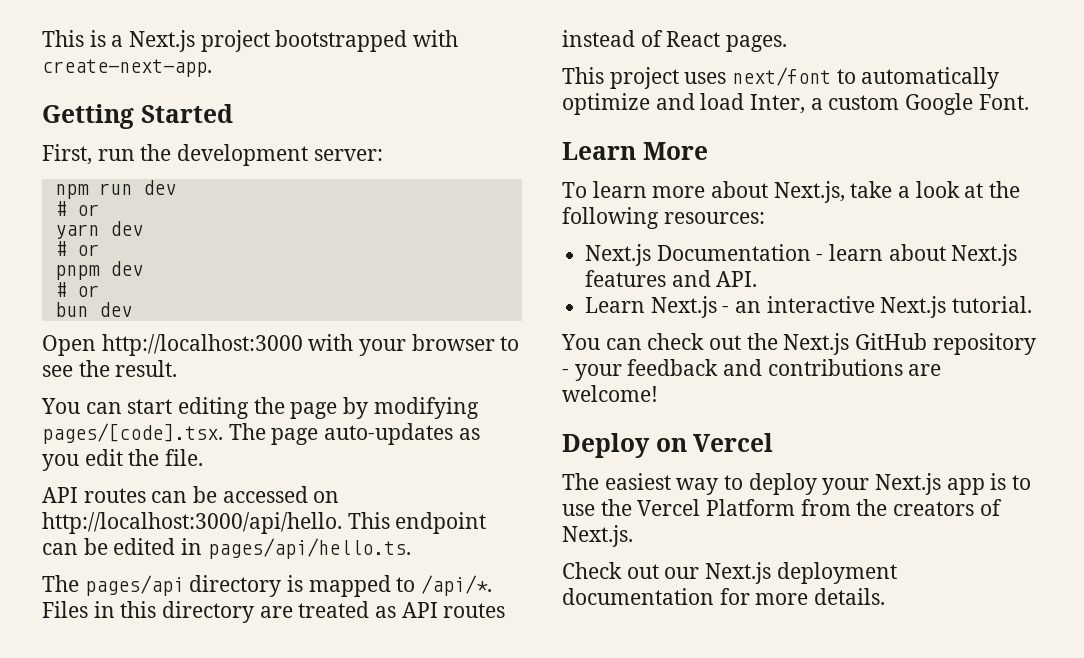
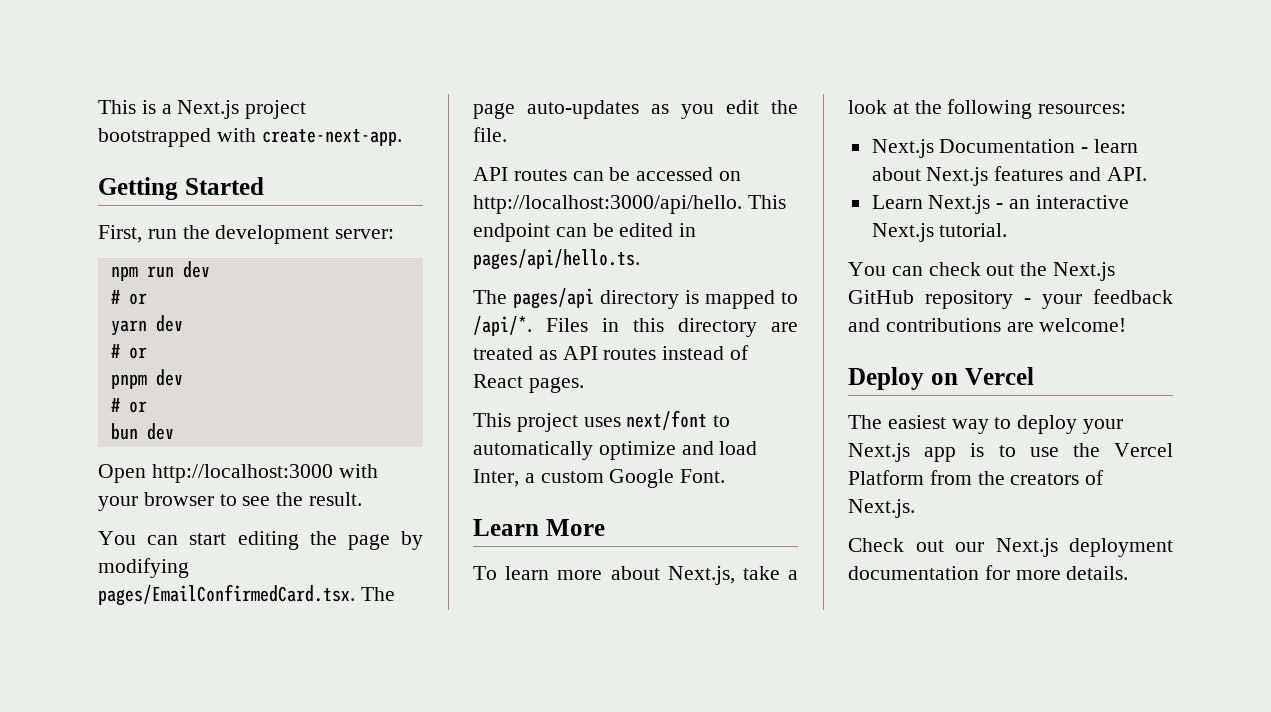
[42,423,223,444] pages/[code].tsx. -> [98,584,355,606] pages/EmailConfirmedCard.tsx.

